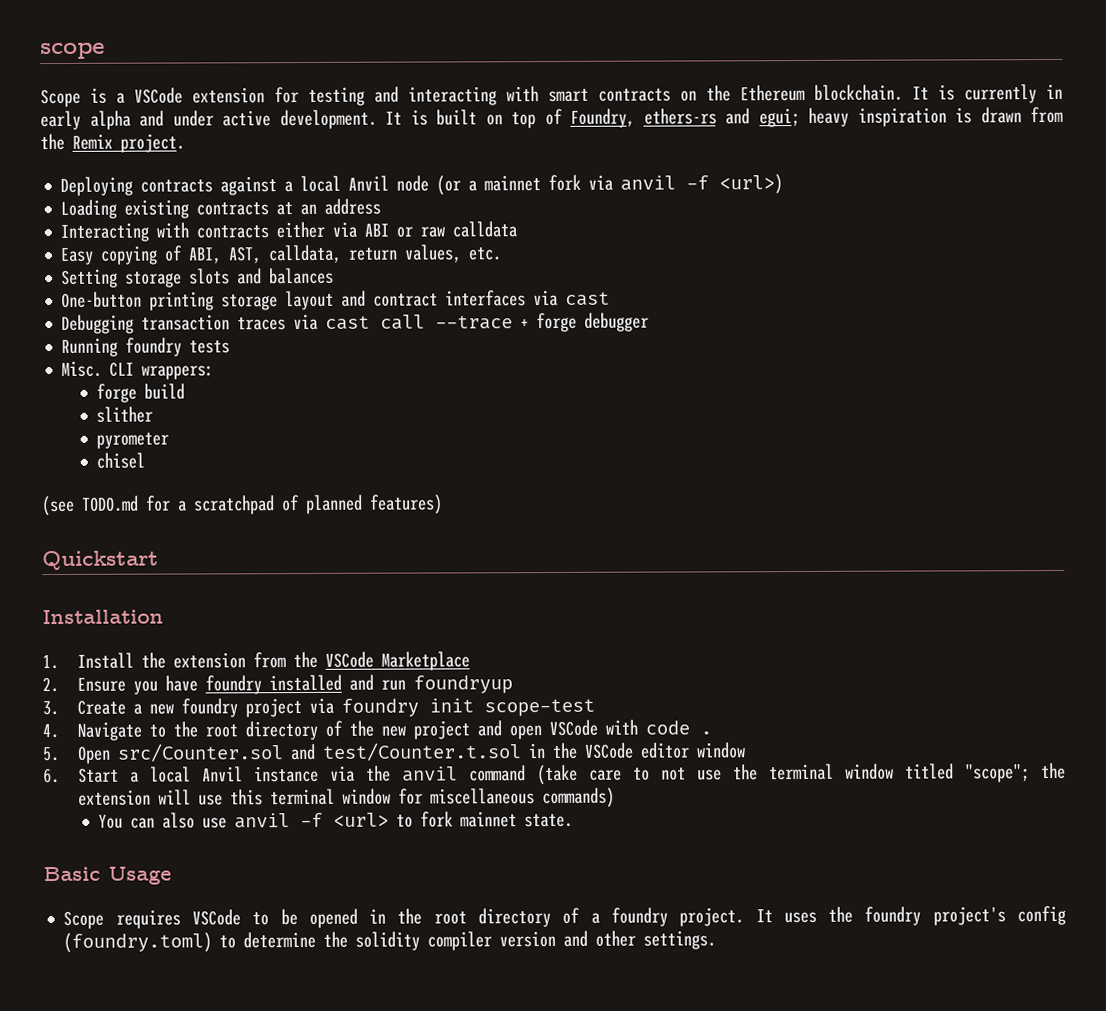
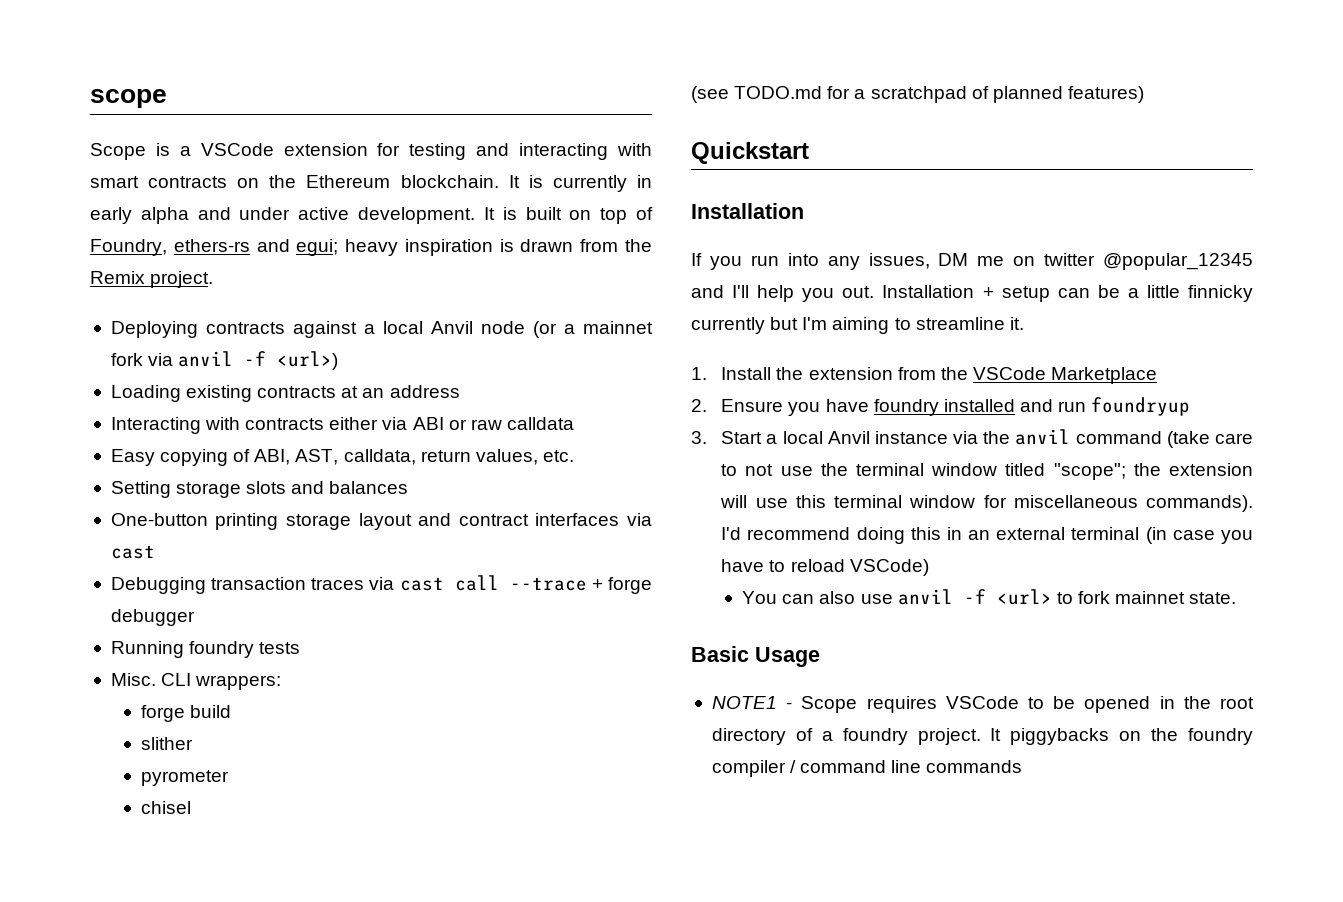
(164, 617) none -> [691,253,1253,270] [691,285,1253,302] [691,317,1024,334] // If you run into any issues, DM me on twitter @popular_12345 and I'll help you out. Installation + setup can be a little finnicky currently but I'm aiming to streamline it.
[76,697,595,718] [42,719,712,741] [42,742,746,764] [43,767,60,784] Create a new foundry project via foundry init scope-test // 4. Navigate to the root directory of the new project and open VSCode with code . // 5. Open src/Counter.sol and test/Counter.t.sol in the VSCode editor window // 6. -> (707, 437) none
[541,787,615,809] commands) -> [1146,495,1253,512] [721,527,1253,544] [721,559,929,576] commands). I'd recommend doing this in an external terminal (in case you have to reload VSCode)
(172, 875) none -> [711,696,793,709] NOTE1 -
[783,905,1066,926] [63,930,717,953] uses the foundry project's config (foundry.toml) to determine the solidity compiler version and other settings. -> [1010,728,1253,745] [711,760,1023,777] piggybacks on the foundry compiler / command line commands

